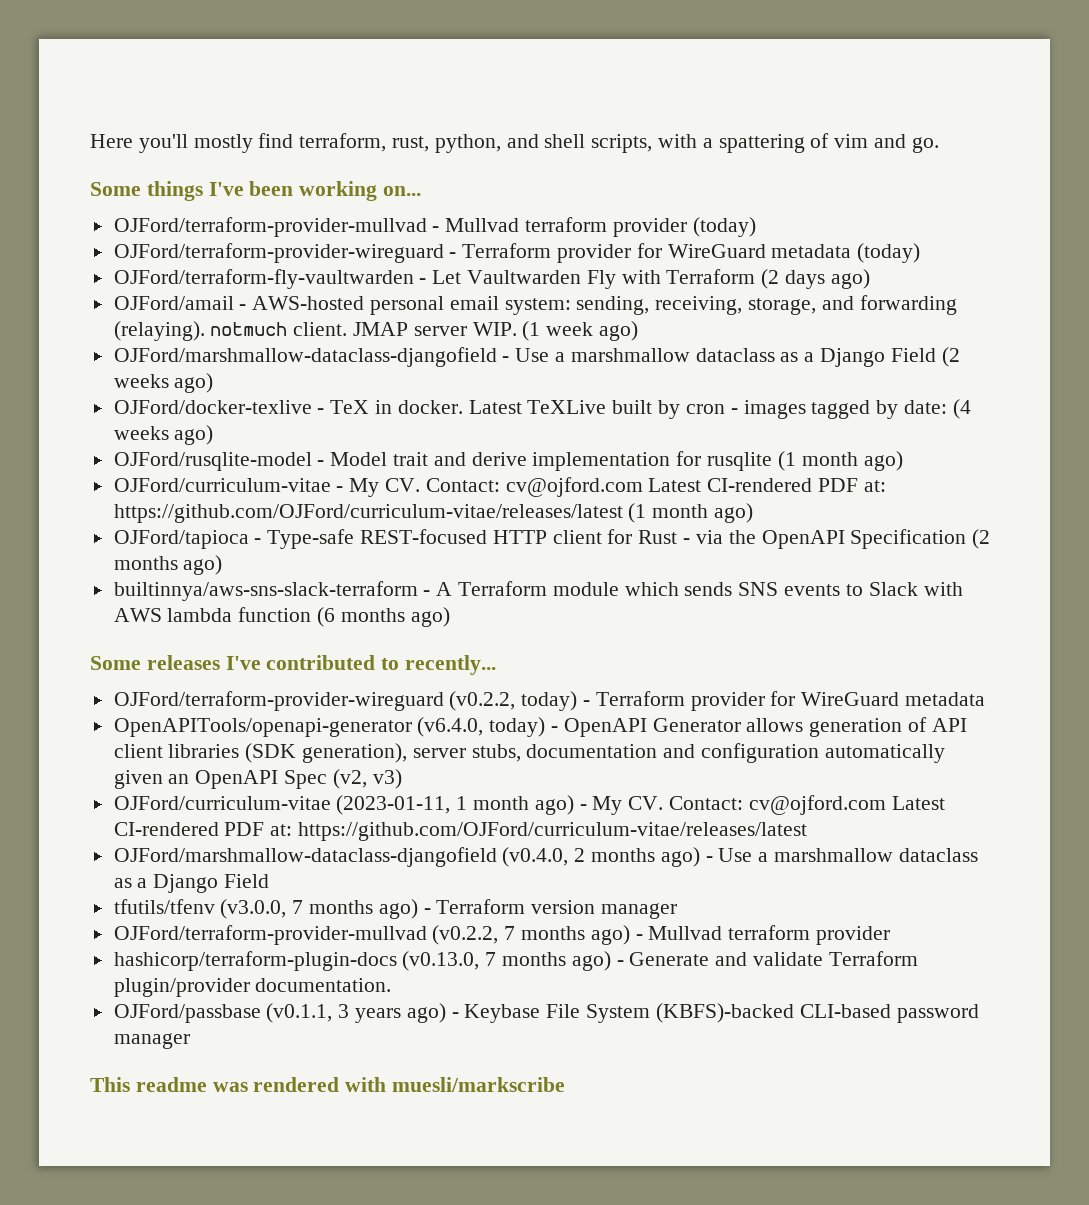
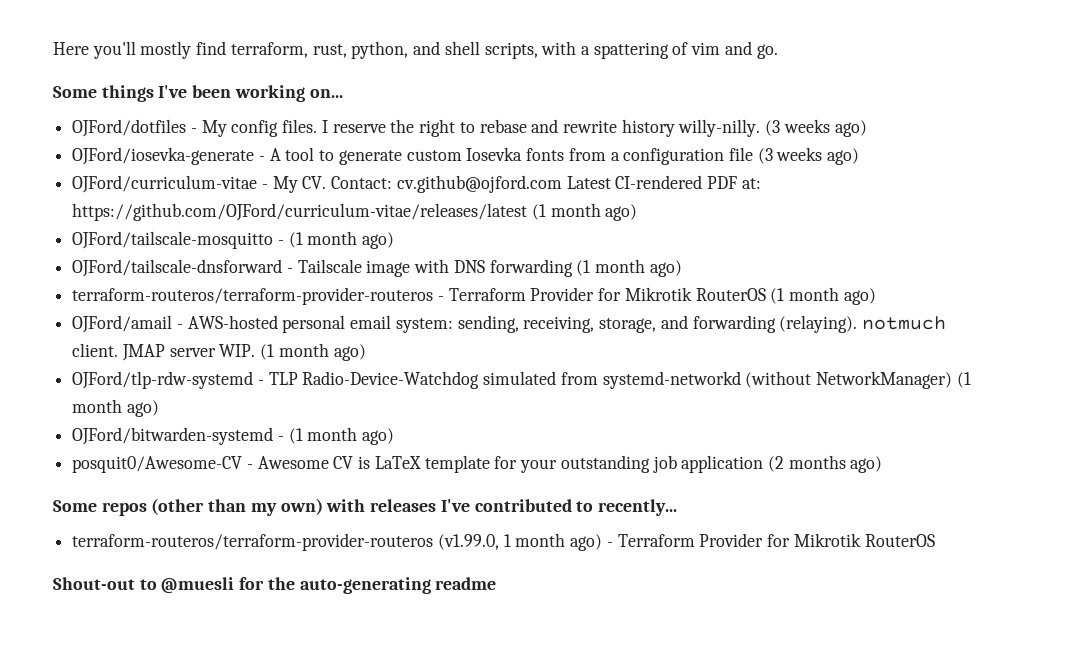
[113,217,756,237] [113,243,921,263] [113,269,826,289] OJFord/terraform-provider-mullvad - Mullvad terraform provider (today) // OJFord/terraform-provider-wireguard - Terraform provider for WireGuard metadata (today) // OJFord/terraform-fly-vaultwarden - Let Vaultwarden Fly with Terraform (2 days -> [72,119,867,137] [72,147,860,165] [72,175,761,193] [72,203,638,221] [72,231,395,249] [72,259,682,277] [72,287,840,305] OJFord/dotfiles - My config files. I reserve the right to rebase and rewrite history willy-nilly. (3 weeks ago) // OJFord/iosevka-generate - A tool to generate custom Iosevka fonts from a configuration file (3 weeks ago) // OJFord/curriculum-vitae - My CV. Contact: cv.github@ojford.com Latest CI-rendered PDF at: https://github.com/OJFord/curriculum-vitae/releases/latest (1 month ago) // OJFord/tailscale-mosquitto - (1 month ago) // OJFord/tailscale-dnsforward - Tailscale image with DNS forwarding (1 month ago) // terraform-routeros/terraform-provider-routeros - Terraform Provider for Mikrotik RouterOS (1 month
[546,321,639,341] [113,347,960,367] [113,373,214,393] [113,399,971,419] [113,425,214,445] [113,451,903,471] [113,477,886,497] [113,503,754,523] [113,529,991,549] [113,555,223,575] [113,581,963,601] [113,607,450,627] [90,656,141,670] week ago) // OJFord/marshmallow-dataclass-djangofield - Use a marshmallow dataclass as a Django Field (2 weeks ago) // OJFord/docker-texlive - TeX in docker. Latest TeXLive built by cron - images tagged by date: (4 weeks ago) // OJFord/rusqlite-model - Model trait and derive implementation for rusqlite (1 month ago) // OJFord/curriculum-vitae - My CV. Contact: cv@ojford.com Latest CI-rendered PDF at: https://github.com/OJFord/curriculum-vitae/releases/latest (1 month ago) // OJFord/tapioca - Type-safe REST-focused HTTP client for Rust - via the OpenAPI Specification (2 months ago) // builtinnya/aws-sns-slack-terraform - A Terraform module which sends SNS events to Slack with AWS lambda function (6 months ago) // Some -> [278,343,366,361] [72,371,971,389] [72,399,159,417] [72,427,395,445] [72,455,883,473] [53,498,366,516] month ago) // OJFord/tlp-rdw-systemd - TLP Radio-Device-Watchdog simulated from systemd-networkd (without NetworkManager) (1 month ago) // OJFord/bitwarden-systemd - (1 month ago) // posquit0/Awesome-CV - Awesome CV is LaTeX template for your outstanding job application (2 months ago) // Some repos (other than my own) with
[113,691,986,711] [113,717,967,737] [113,743,945,763] [113,769,402,789] [113,795,945,815] [113,822,808,841] [113,847,978,867] [113,874,270,893] [113,899,678,919] [113,925,891,945] [113,951,918,971] [113,978,392,997] [113,1003,979,1023] [113,1033,190,1049] [90,1077,566,1092] OJFord/terraform-provider-wireguard (v0.2.2, today) - Terraform provider for WireGuard metadata // OpenAPITools/openapi-generator (v6.4.0, today) - OpenAPI Generator allows generation of API client libraries (SDK generation), server stubs, documentation and configuration automatically given an OpenAPI Spec (v2, v3) // OJFord/curriculum-vitae (2023-01-11, 1 month ago) - My CV. Contact: cv@ojford.com Latest CI-rendered PDF at: https://github.com/OJFord/curriculum-vitae/releases/latest // OJFord/marshmallow-dataclass-djangofield (v0.4.0, 2 months ago) - Use a marshmallow dataclass as a Django Field // tfutils/tfenv (v3.0.0, 7 months ago) - Terraform version manager // OJFord/terraform-provider-mullvad (v0.2.2, 7 months ago) - Mullvad terraform provider // hashicorp/terraform-plugin-docs (v0.13.0, 7 months ago) - Generate and validate Terraform plugin/provider documentation. // OJFord/passbase (v0.1.1, 3 years ago) - Keybase File System (KBFS)-backed CLI-based password manager // This readme was rendered with muesli/markscribe -> [72,533,935,551] [53,577,497,594] terraform-routeros/terraform-provider-routeros (v1.99.0, 1 month ago) - Terraform Provider for Mikrotik RouterOS // Shout-out to @muesli for the auto-generating readme

